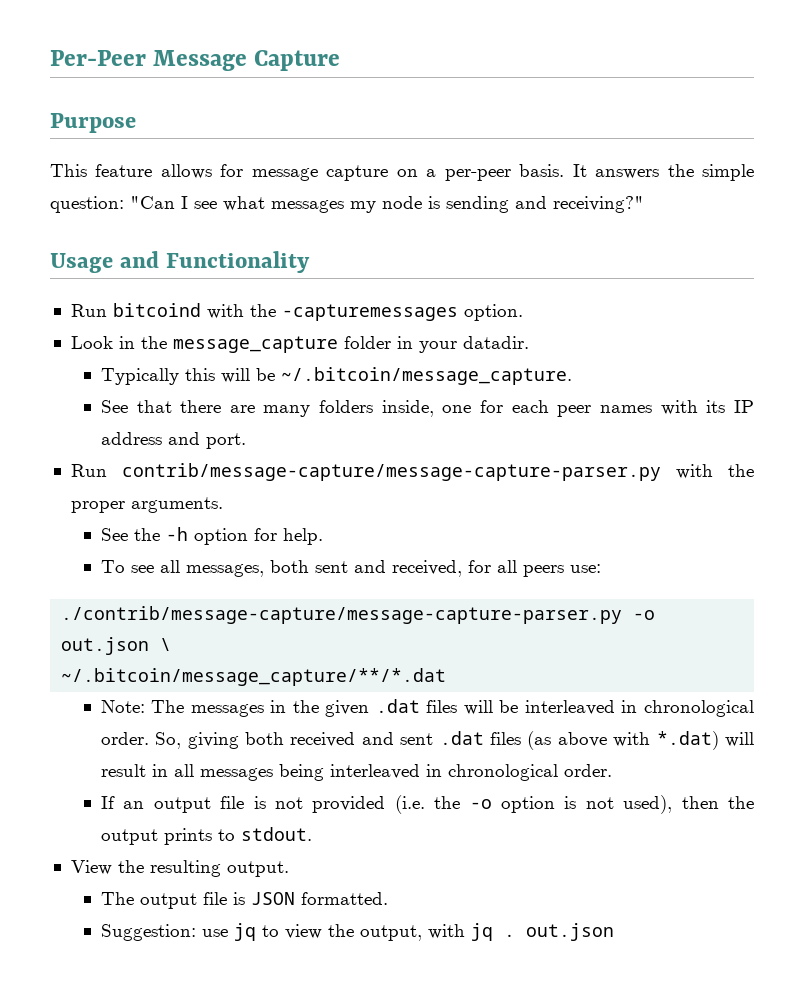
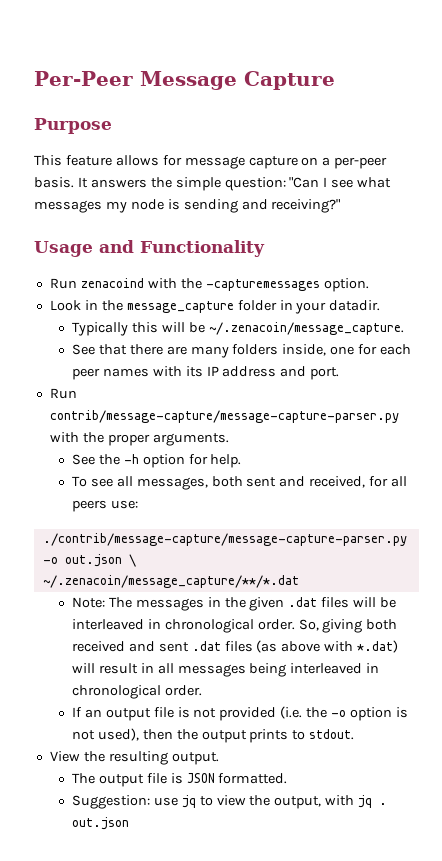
[112,303,201,317] bitcoind -> [80,278,144,288] zenacoind
[280,367,572,385] ~/.bitcoin/message_capture. -> [208,322,404,335] ~/.zenacoin/message_capture.
[61,668,447,686] ~/.bitcoin/message_capture/**/*.dat -> [42,575,299,588] ~/.zenacoin/message_capture/**/*.dat

